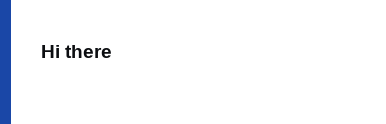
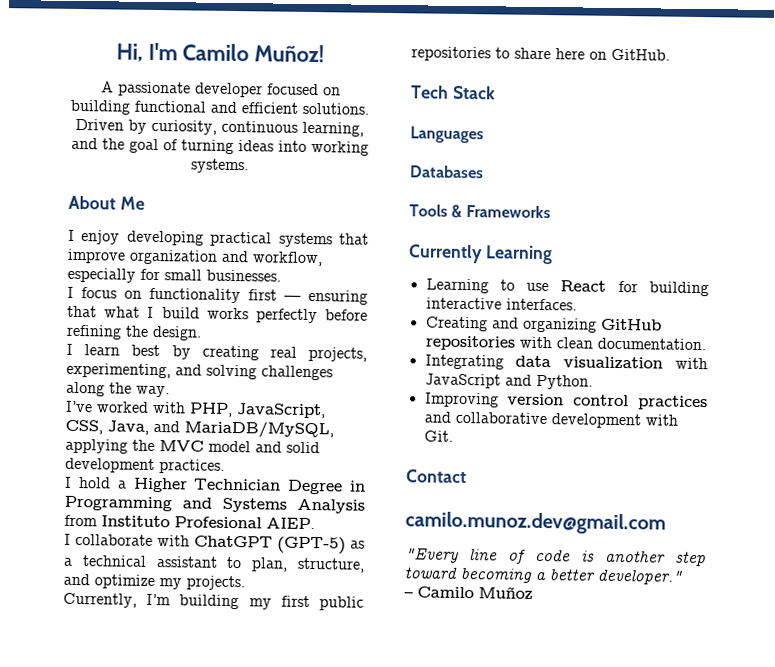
[41,45,113,58] Hi there -> [115,42,326,63] [100,81,341,98] [70,99,369,115] [75,118,364,137] [70,137,369,156] [190,158,249,174] [68,195,145,210] [68,229,369,248] [67,248,323,267] [67,267,281,283] [67,286,368,305] [67,305,368,324] [66,324,202,341] [66,343,367,362] [66,362,333,381] [66,381,170,398] [65,400,326,419] [65,419,334,439] [65,438,320,454] [65,457,225,474] [64,476,366,495] [64,495,365,514] [64,514,315,530] [64,533,365,555] [63,555,365,573] [63,573,245,591] [63,592,364,611] [411,46,670,62] [411,85,496,100] [410,126,484,144] [410,165,484,179] [409,204,551,219] [408,244,553,265] [425,278,709,297] [425,297,577,311] [425,316,662,333] [424,335,706,351] [424,354,708,370] [424,373,593,390] [424,392,708,411] [423,411,678,429] [423,430,453,442] [406,469,467,484] [405,511,666,535] [405,548,706,567] [404,567,682,585] [404,586,533,600] Hi, I'm Camilo Muñoz! // A passionate developer focused on building functional and efficient solutions. Driven by curiosity, continuous learning, and the goal of turning ideas into working systems. // About Me // I enjoy developing practical systems that improve organization and workflow, especially for small businesses. // I focus on functionality first — ensuring that what I build works perfectly before refining the design. // I learn best by creating real projects, experimenting, and solving challenges along the way. // I’ve worked with PHP, JavaScript, CSS, Java, and MariaDB/MySQL, applying the MVC model and solid development practices. // I hold a Higher Technician Degree in Programming and Systems Analysis from Instituto Profesional AIEP. // I collaborate with ChatGPT (GPT-5) as a technical assistant to plan, structure, and optimize my projects. // Currently, I’m building my first public repositories to share here on GitHub. // Tech Stack // Languages // Databases // Tools & Frameworks // Currently Learning // Learning to use React for building interactive interfaces. // Creating and organizing GitHub repositories with clean documentation. // Integrating data visualization with JavaScript and Python. // Improving version control practices and collaborative development with Git. // Contact // camilo.munoz.dev@gmail.com // "Every line of code is another step toward becoming a better developer." // – Camilo Muñoz

